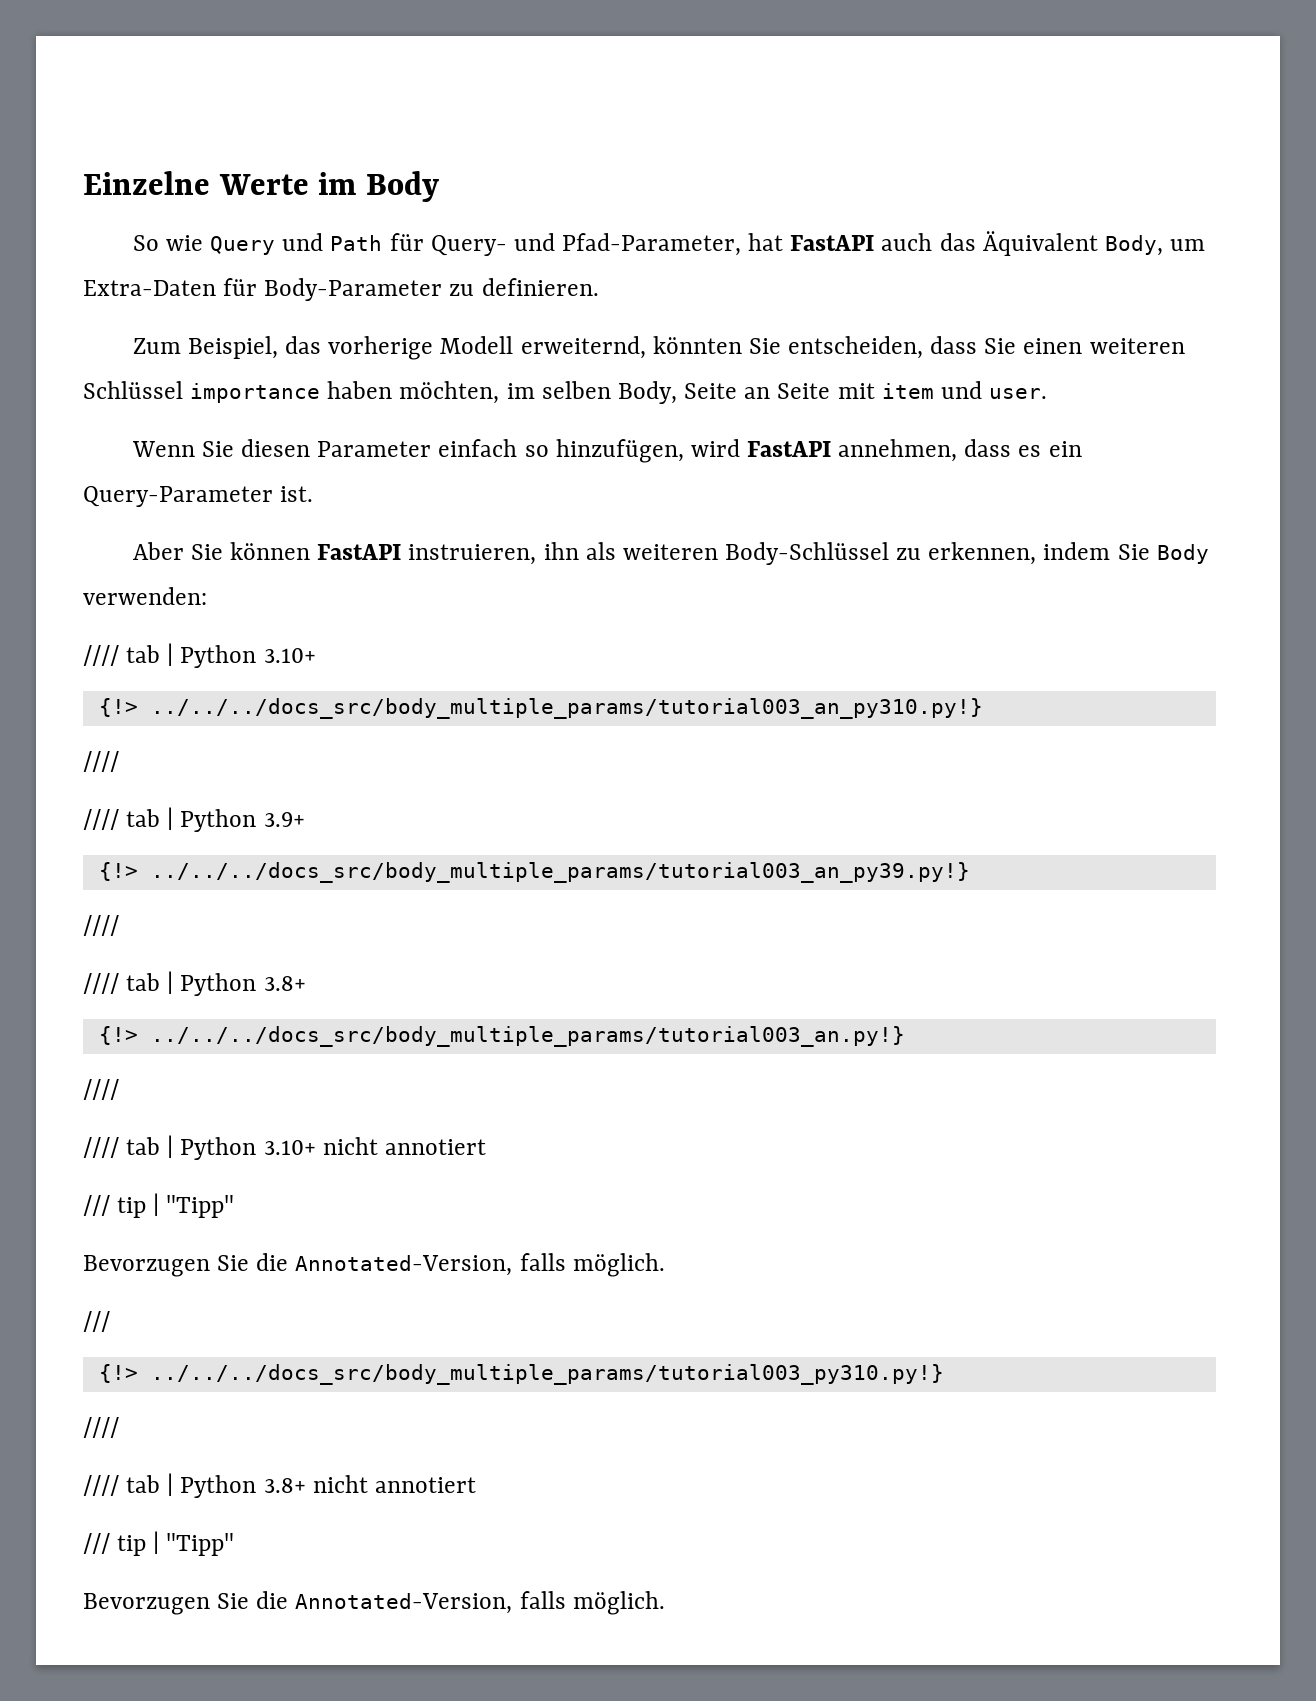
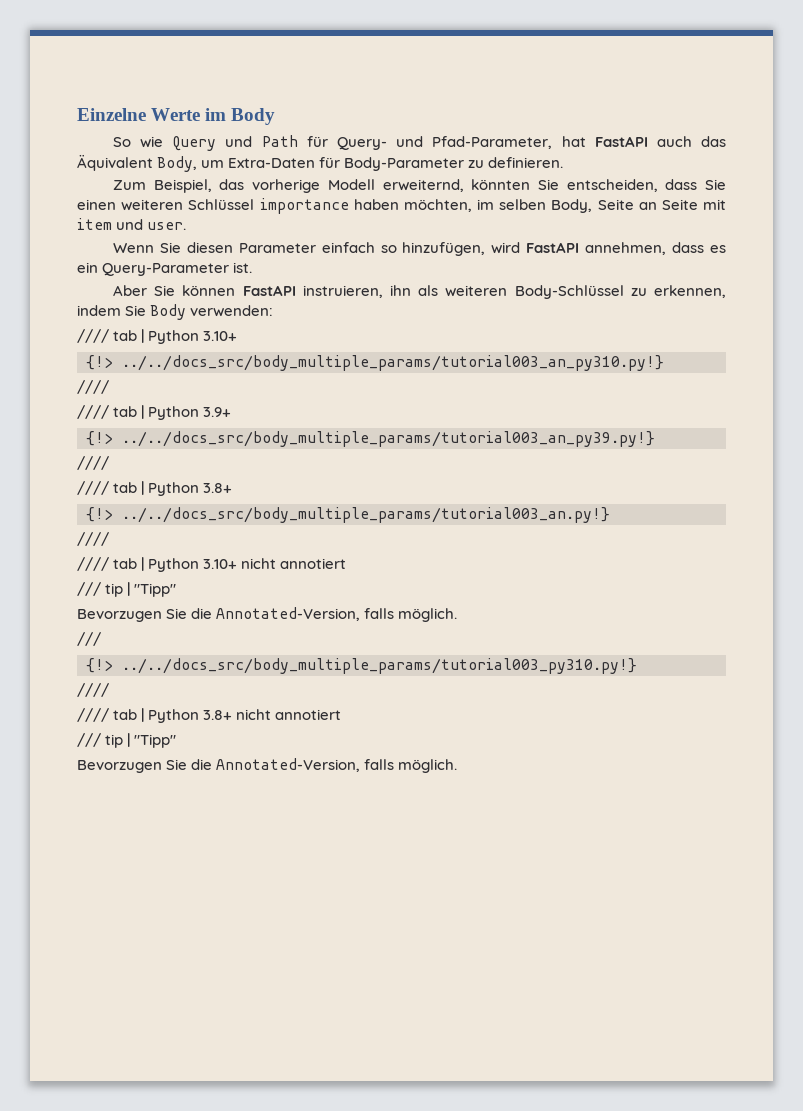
[150,698,983,719] ../../../docs_src/body_multiple_params/tutorial003_an_py310.py!} -> [122,355,664,371] ../../docs_src/body_multiple_params/tutorial003_an_py310.py!}
[150,862,970,883] ../../../docs_src/body_multiple_params/tutorial003_an_py39.py!} -> [122,431,655,447] ../../docs_src/body_multiple_params/tutorial003_an_py39.py!}
[150,1026,905,1047] ../../../docs_src/body_multiple_params/tutorial003_an.py!} -> [122,507,610,523] ../../docs_src/body_multiple_params/tutorial003_an.py!}
[150,1364,944,1385] ../../../docs_src/body_multiple_params/tutorial003_py310.py!} -> [122,658,637,674] ../../docs_src/body_multiple_params/tutorial003_py310.py!}

